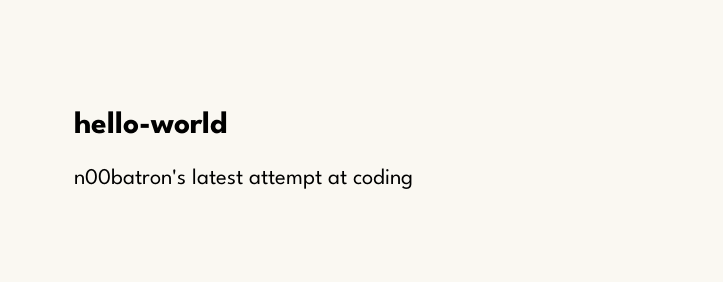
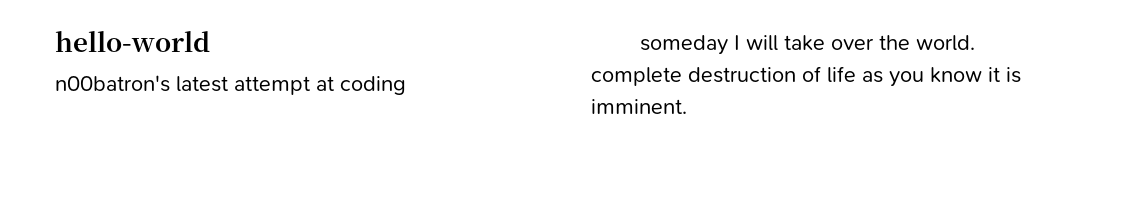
(414, 178) none -> [639,35,975,55] [591,66,1021,87] [591,99,687,114] // someday I will take over the world. complete destruction of life as you know it is imminent.

